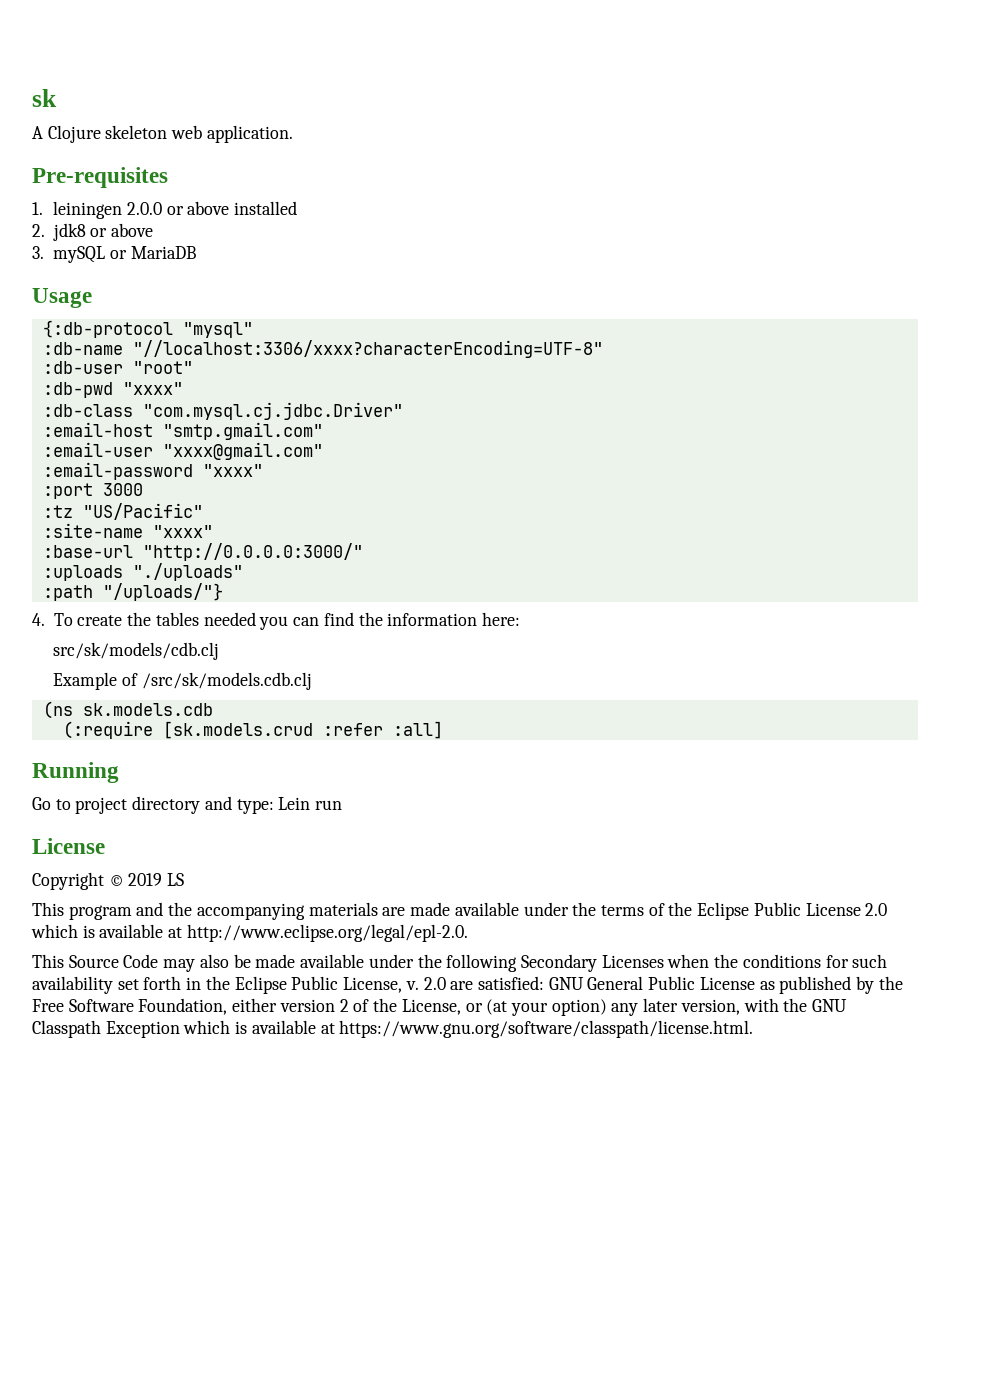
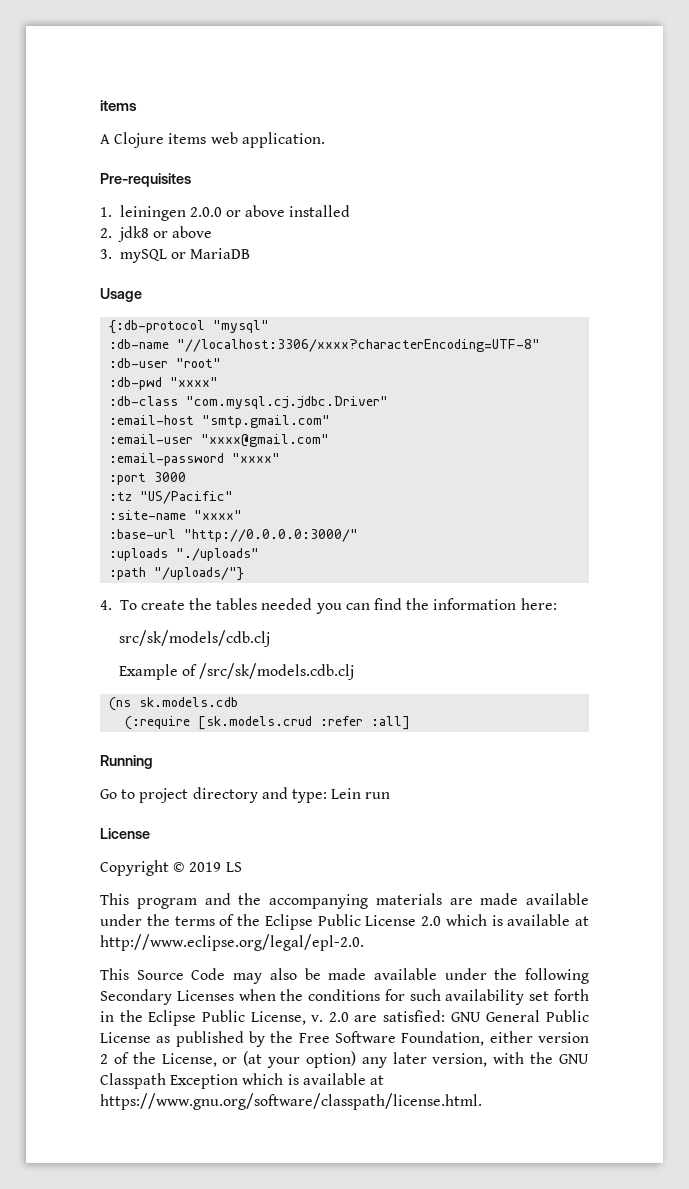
[32,89,57,107] sk -> [100,100,137,111] items
[105,125,168,139] skeleton -> [168,133,207,144] items

